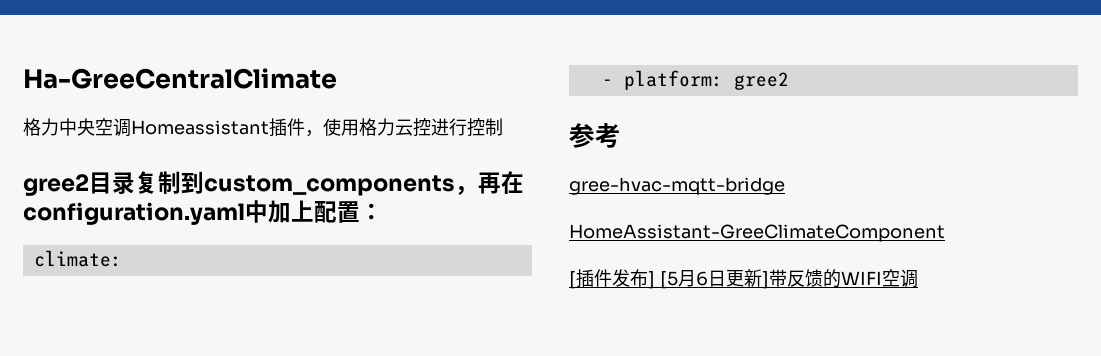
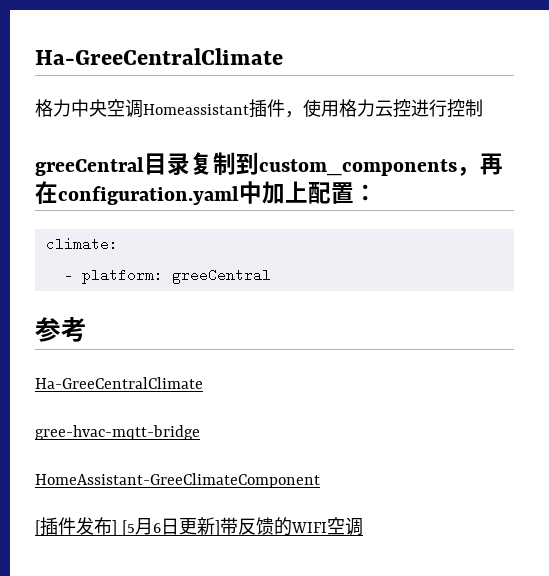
[23,174,89,196] gree2 -> [35,157,144,176] greeCentral
[733,72,789,90] gree2 -> [171,268,271,284] greeCentral
(621, 135) none -> [35,377,203,389] // Ha-GreeCentralClimate

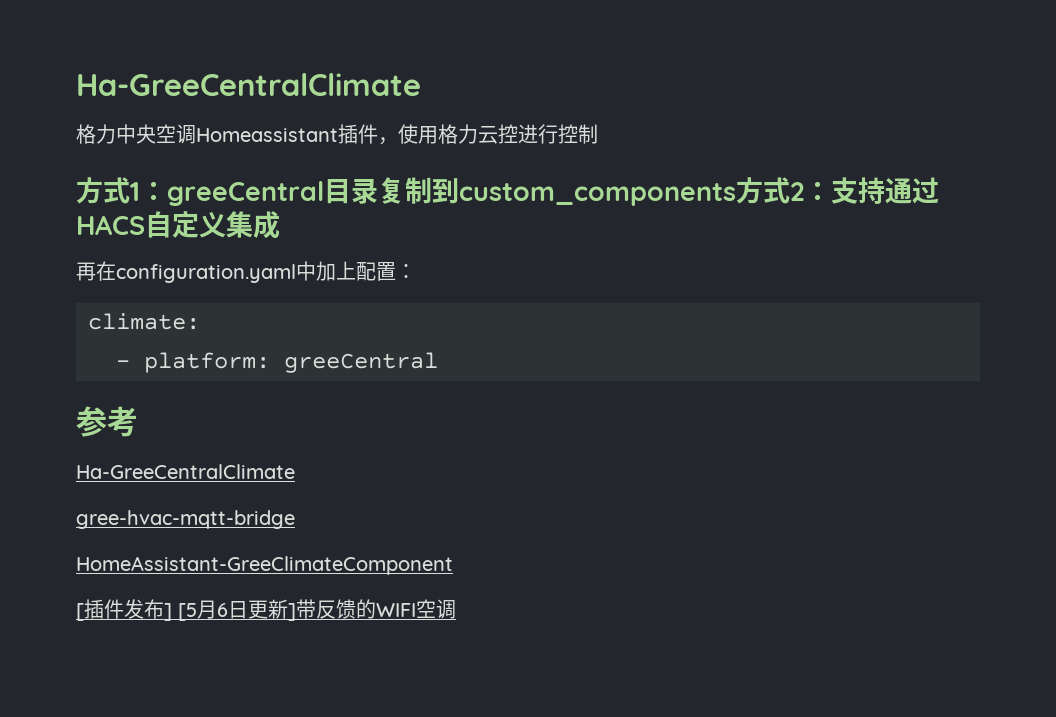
(483, 108) none -> [76,177,167,204] 方式1：
[457,166,480,176] ， -> [736,177,939,204] [76,211,280,239] 方式2：支持通过HACS自定义集成 //

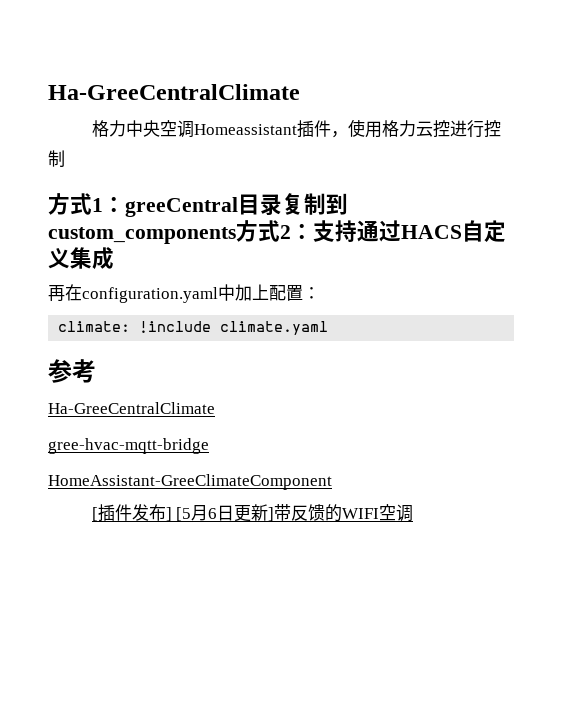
[116,352,438,373] // - platform: greeCentral -> [139,321,329,335] !include climate.yaml

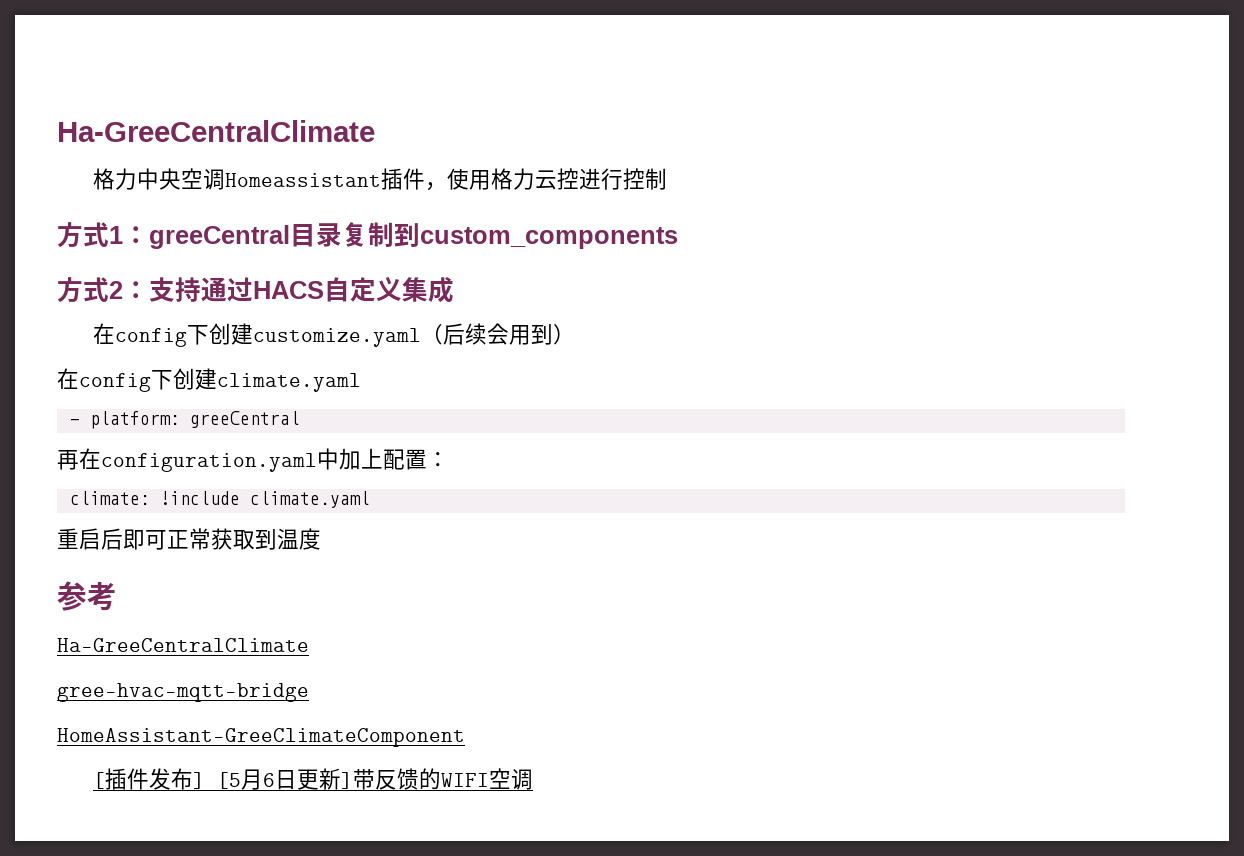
(236, 235) none -> (678, 238) //
(114, 258) none -> [93,323,576,347] [57,368,361,392] [69,411,300,429] // 在config下创建customize.yaml（后续会用到） // 在config下创建climate.yaml // - platform: greeCentral
(329, 328) none -> [57,528,321,550] // 重启后即可正常获取到温度

